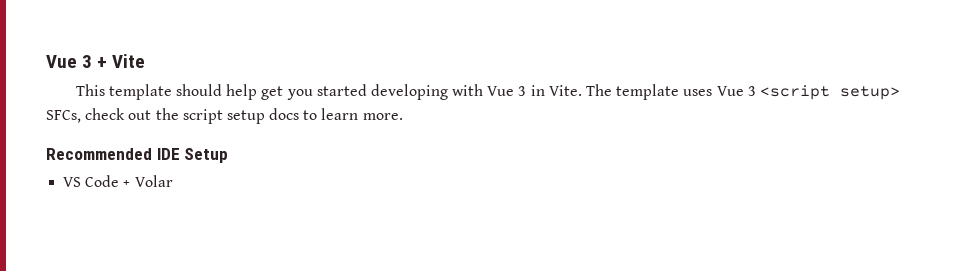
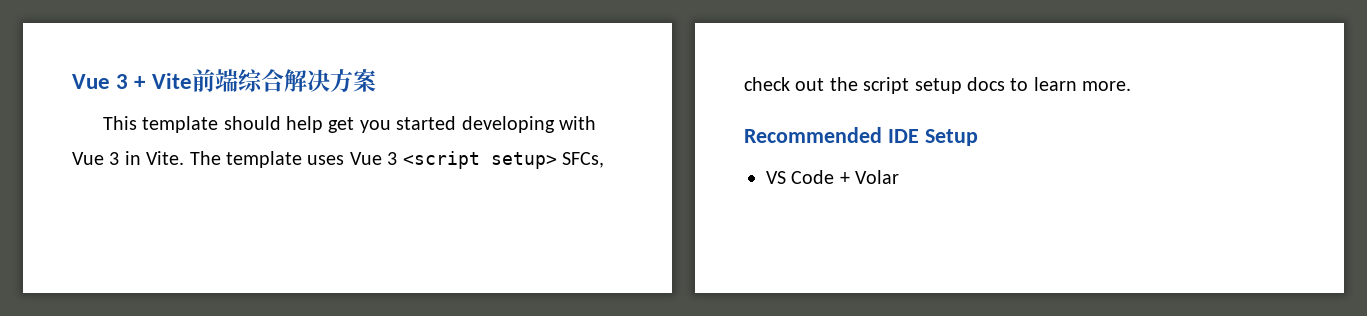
(146, 61) none -> [191,69,376,92] 前端综合解决方案

